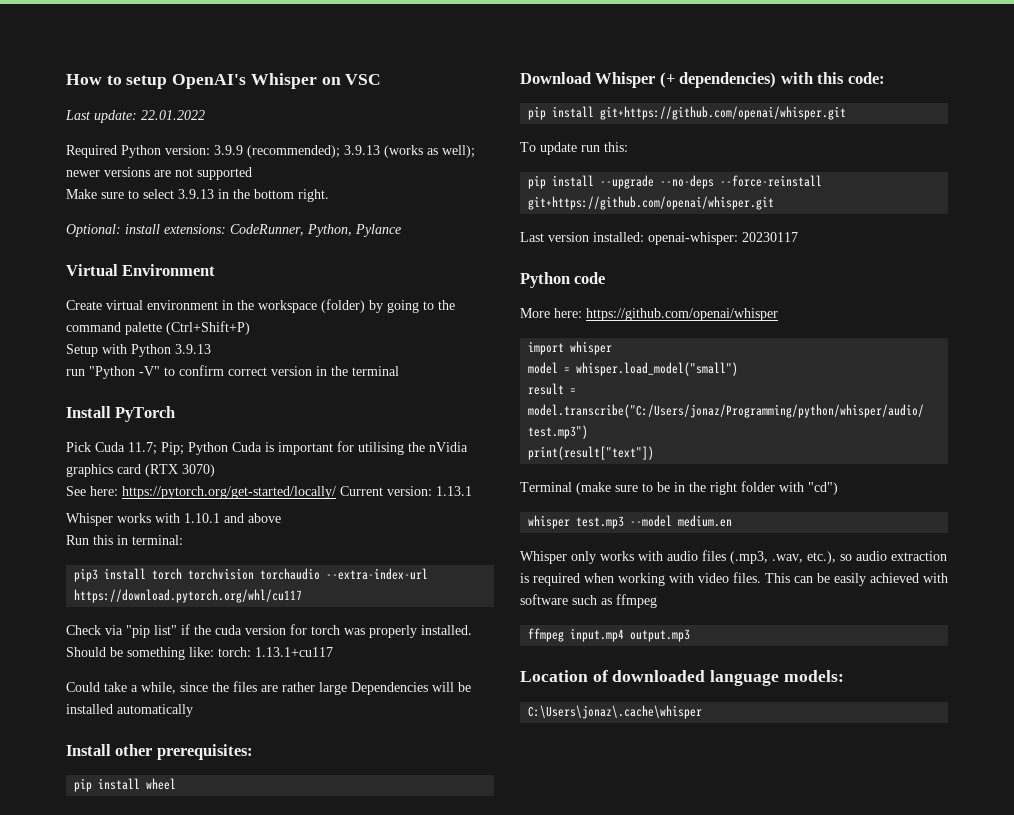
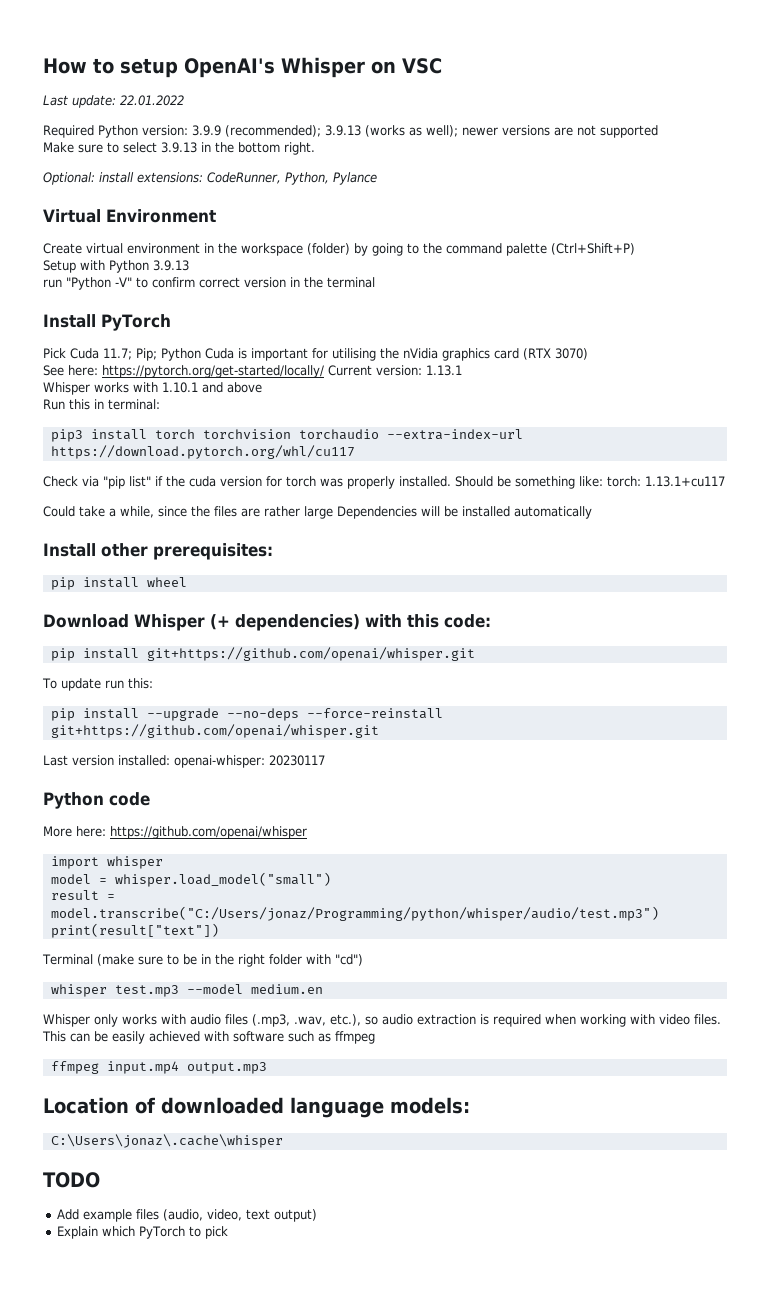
(703, 712) none -> [43,1172,100,1188] [56,1209,317,1222] [56,1226,228,1239] // TODO // Add example files (audio, video, text output) // Explain which PyTorch to pick

